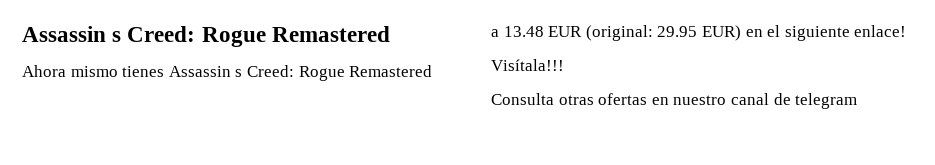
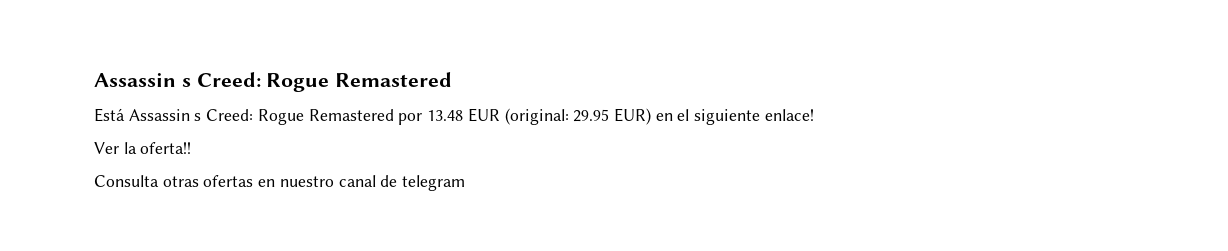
[22,65,433,81] [491,29,499,37] Ahora mismo tienes Assassin s Creed: Rogue Remastered a -> [94,108,423,125] Está Assassin s Creed: Rogue Remastered por
[491,59,564,71] Visítala!!! -> [94,142,192,154] Ver la oferta!!

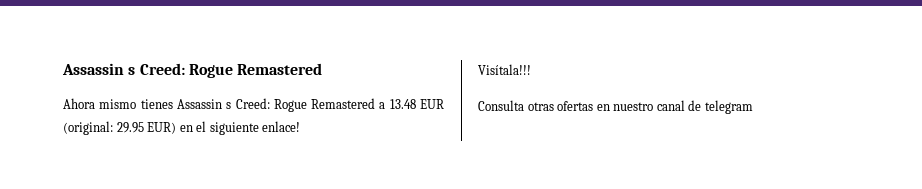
[94,108,423,125] Está Assassin s Creed: Rogue Remastered por -> [63,98,386,112] Ahora mismo tienes Assassin s Creed: Rogue Remastered a
[94,142,192,154] Ver la oferta!! -> [478,64,531,75] Visítala!!!

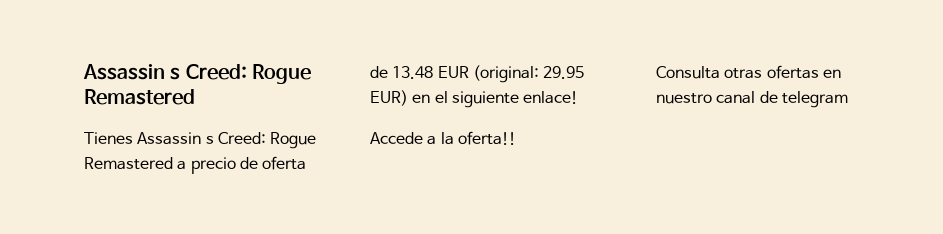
[63,98,173,109] Ahora mismo tienes -> [84,132,133,144] Tienes
(386, 105) none -> [190,156,307,174] [370,66,388,78] precio de oferta de
[478,64,531,75] Visítala!!! -> [370,131,516,145] Accede a la oferta!!

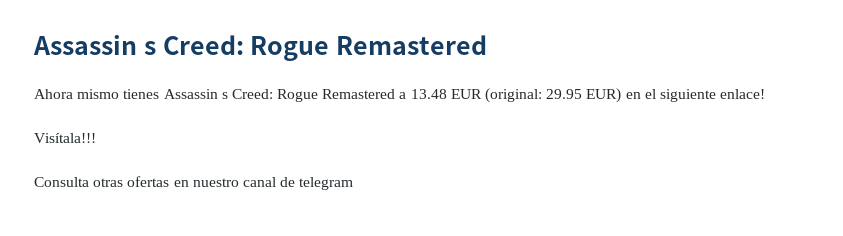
[84,132,133,144] Tienes -> [34,89,160,99] Ahora mismo tienes
[190,156,307,174] [370,66,388,78] precio de oferta de -> (407, 95) none
[370,131,516,145] Accede a la oferta!! -> [34,133,96,143] Visítala!!!

